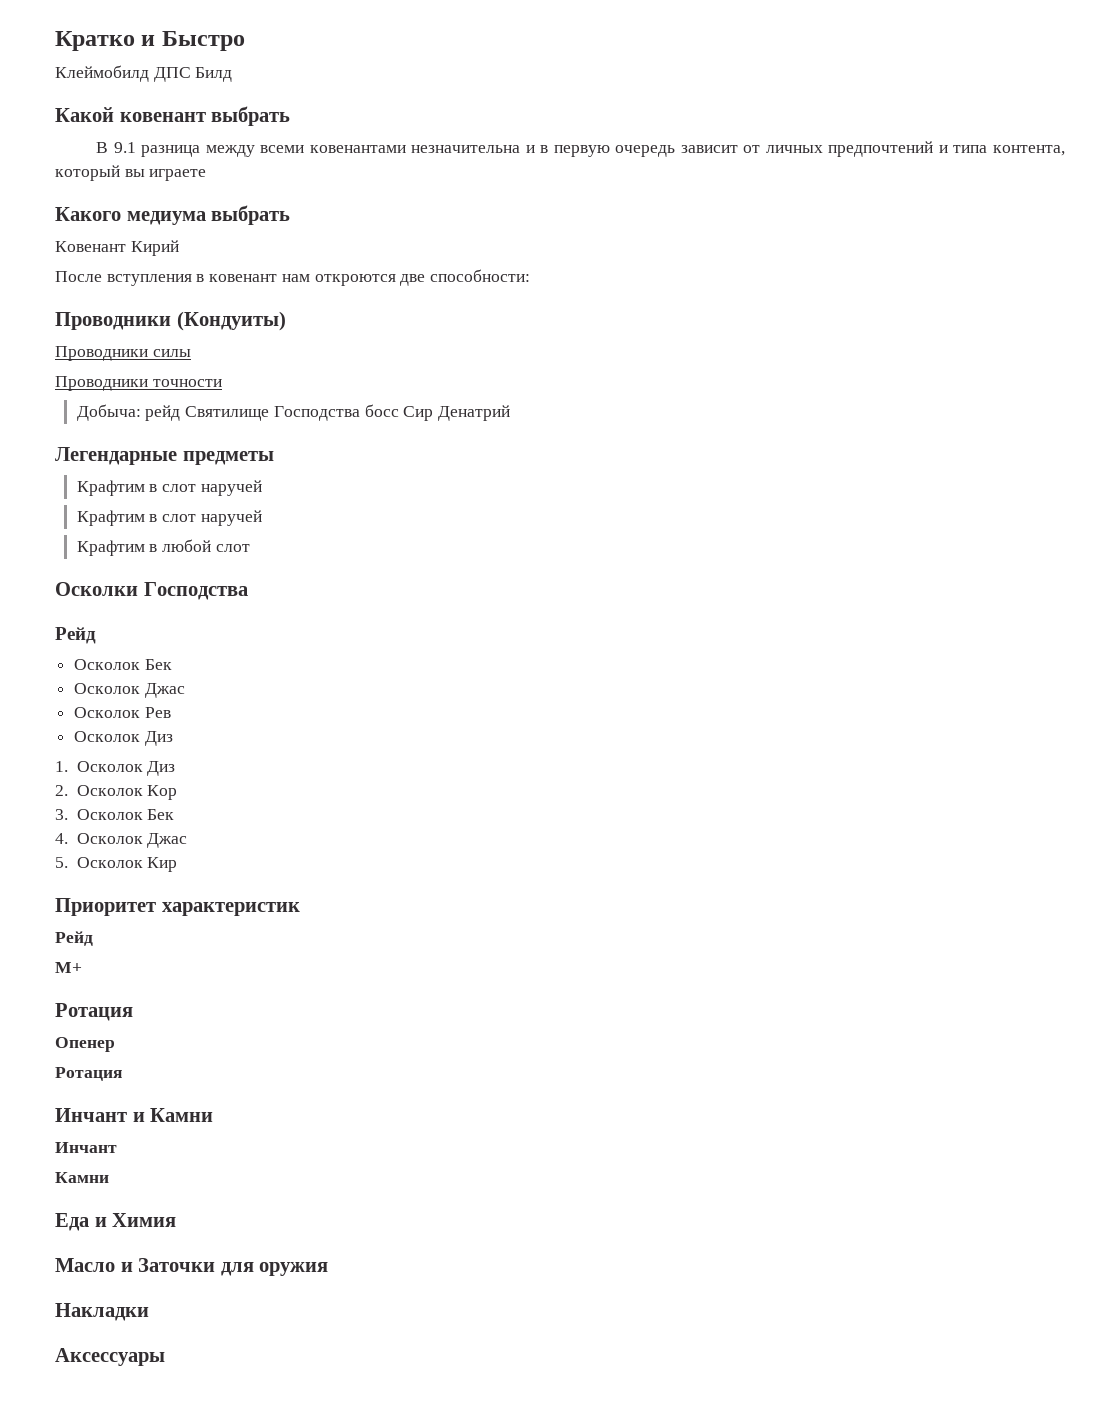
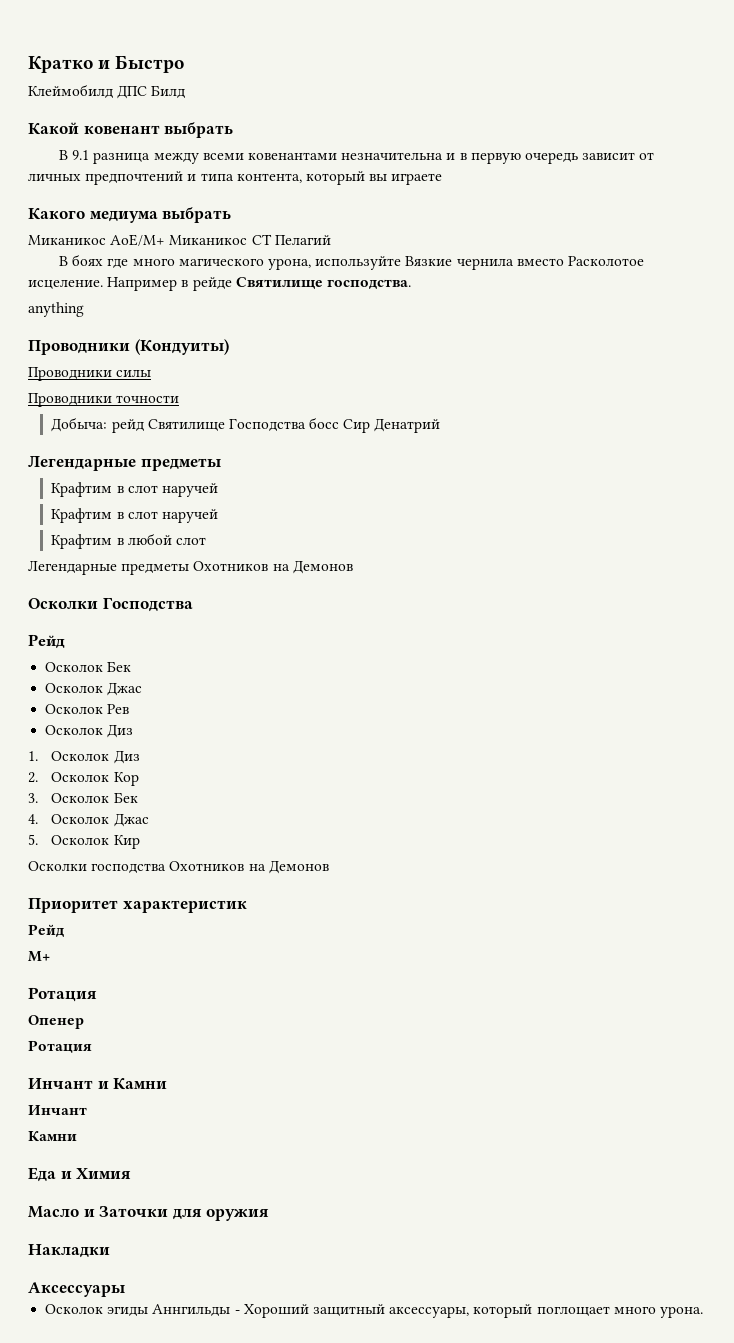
[55,240,179,256] [55,269,531,286] Ковенант Кирий // После вступления в ковенант нам откроются две способности: -> [28,234,331,246] [59,254,644,270] [28,277,411,291] [28,302,84,317] Миканикос АоЕ/М+ Миканикос СТ Пелагий // В боях где много магического урона, используйте Вязкие чернила вместо Расколотое исцеление. Например в рейде Святилище господства. // anything
(250, 548) none -> [28,560,353,575] // Легендарные предметы Охотников на Демонов
(178, 864) none -> [28,860,329,874] // Осколки господства Охотников на Демонов
(165, 1357) none -> [45,1304,703,1318] // Осколок эгиды Аннгильды - Хороший защитный аксессуары, который поглощает много урона.

